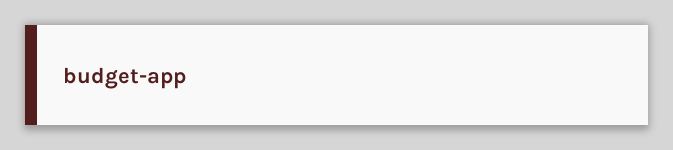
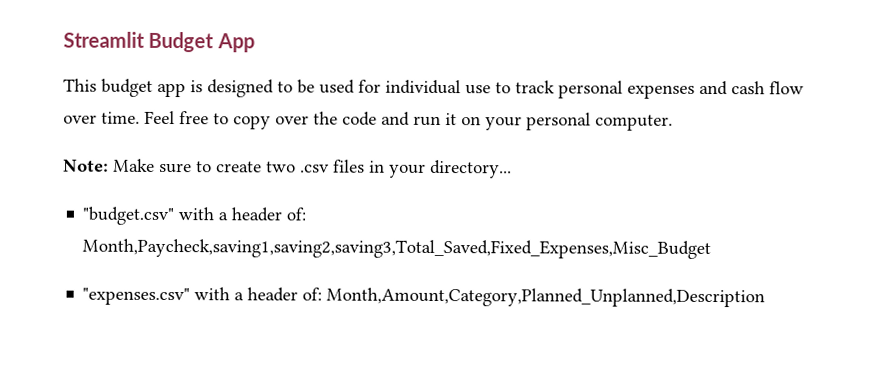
[63,67,186,89] budget-app -> [63,31,255,53] [63,78,804,99] [63,110,673,131] [63,158,512,179] [82,206,307,226] [82,238,712,259] [82,287,766,308] Streamlit Budget App // This budget app is designed to be used for individual use to track personal expenses and cash flow over time. Feel free to copy over the code and run it on your personal computer. // Note: Make sure to create two .csv files in your directory... // "budget.csv" with a header of: Month,Paycheck,saving1,saving2,saving3,Total_Saved,Fixed_Expenses,Misc_Budget // "expenses.csv" with a header of: Month,Amount,Category,Planned_Unplanned,Description

